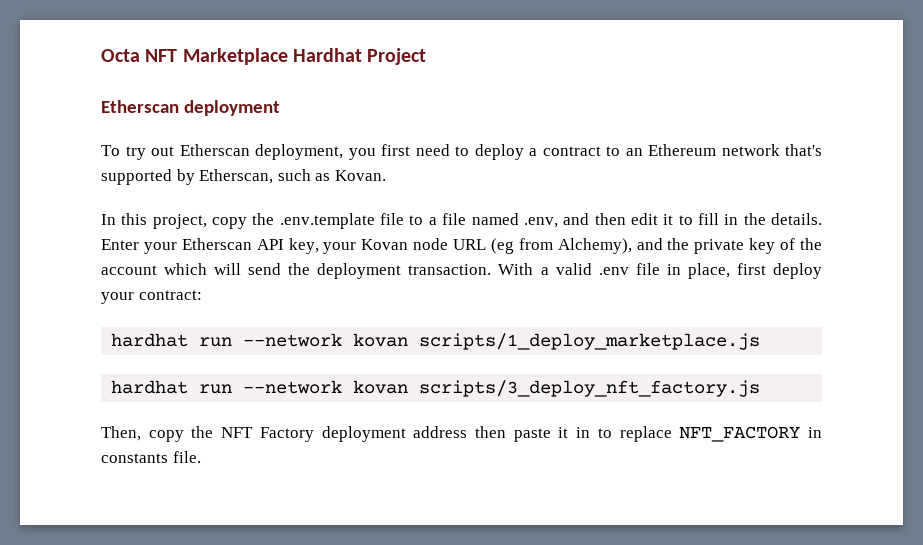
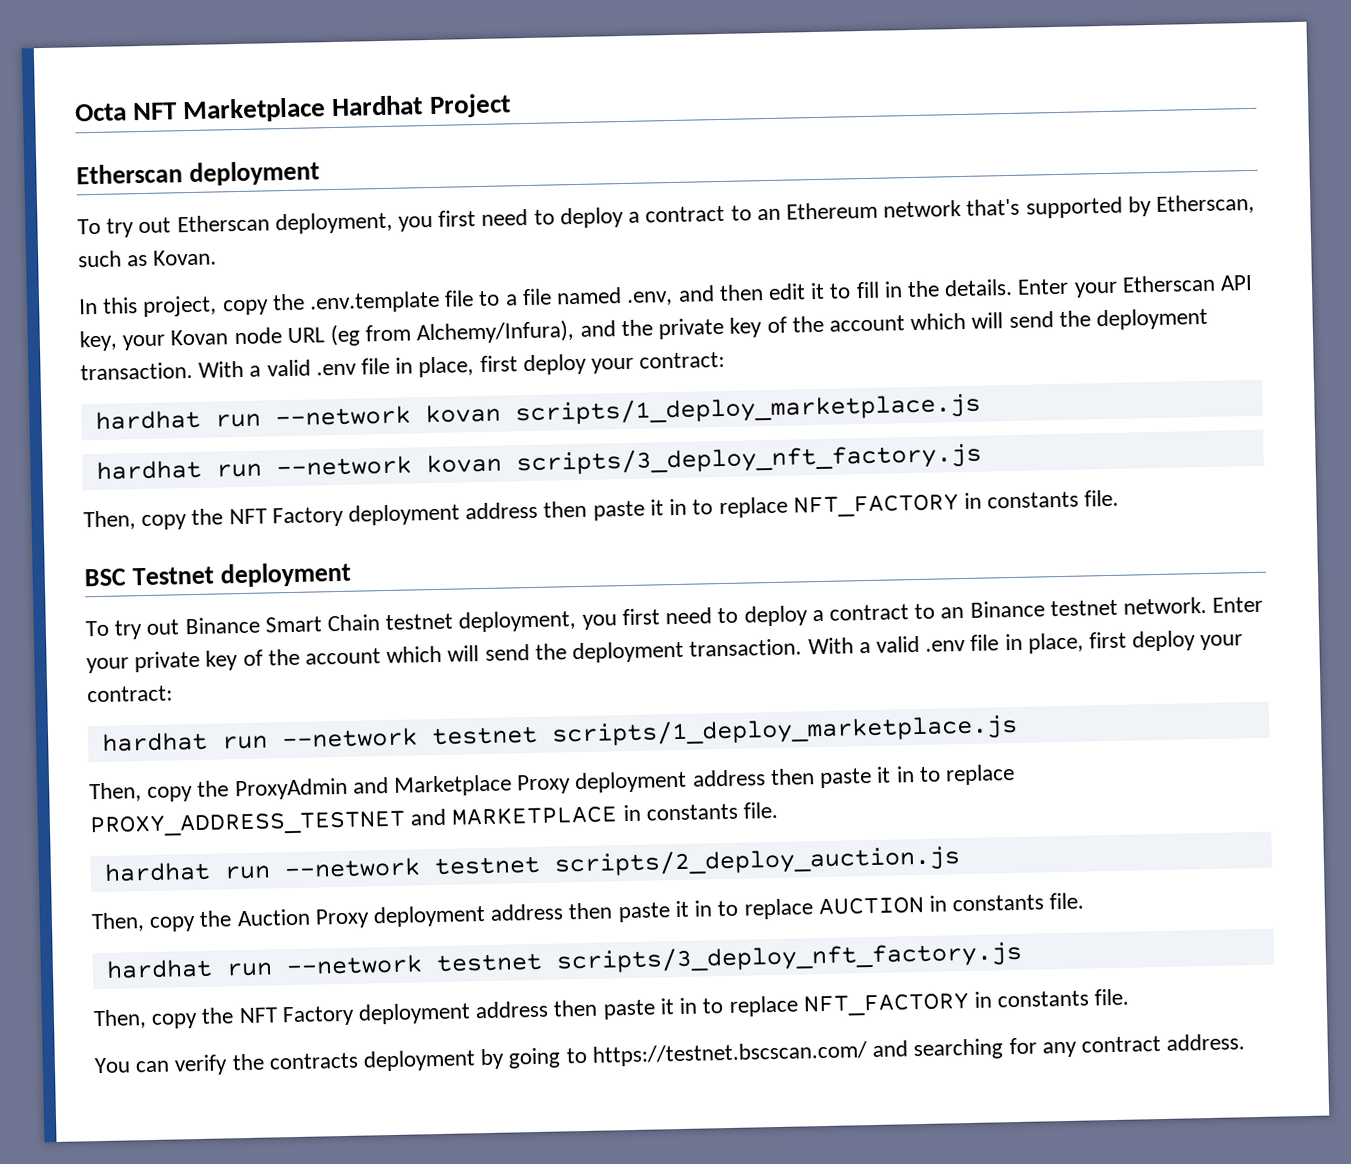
[557,238,632,254] Alchemy), -> [416,320,575,345] Alchemy/Infura),
(201, 457) none -> [84,561,351,588] [85,596,1264,640] [86,630,1244,674] [87,685,173,703] [101,713,1018,752] [89,764,1015,803] [89,801,779,838] [103,845,961,882] [91,892,1085,933] [105,940,1023,979] [93,988,1130,1030] [94,1033,1246,1076] // BSC Testnet deployment // To try out Binance Smart Chain testnet deployment, you first need to deploy a contract to an Binance testnet network. Enter your private key of the account which will send the deployment transaction. With a valid .env file in place, first deploy your contract: // hardhat run --network testnet scripts/1_deploy_marketplace.js // Then, copy the ProxyAdmin and Marketplace Proxy deployment address then paste it in to replace PROXY_ADDRESS_TESTNET and MARKETPLACE in constants file. // hardhat run --network testnet scripts/2_deploy_auction.js // Then, copy the Auction Proxy deployment address then paste it in to replace AUCTION in constants file. // hardhat run --network testnet scripts/3_deploy_nft_factory.js // Then, copy the NFT Factory deployment address then paste it in to replace NFT_FACTORY in constants file. // You can verify the contracts deployment by going to https://testnet.bscscan.com/ and searching for any contract address.

